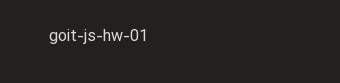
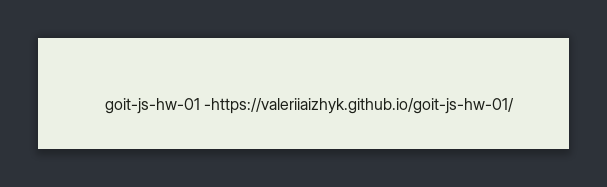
(148, 36) none -> [204,98,515,114] -https://valeriiaizhyk.github.io/goit-js-hw-01/

